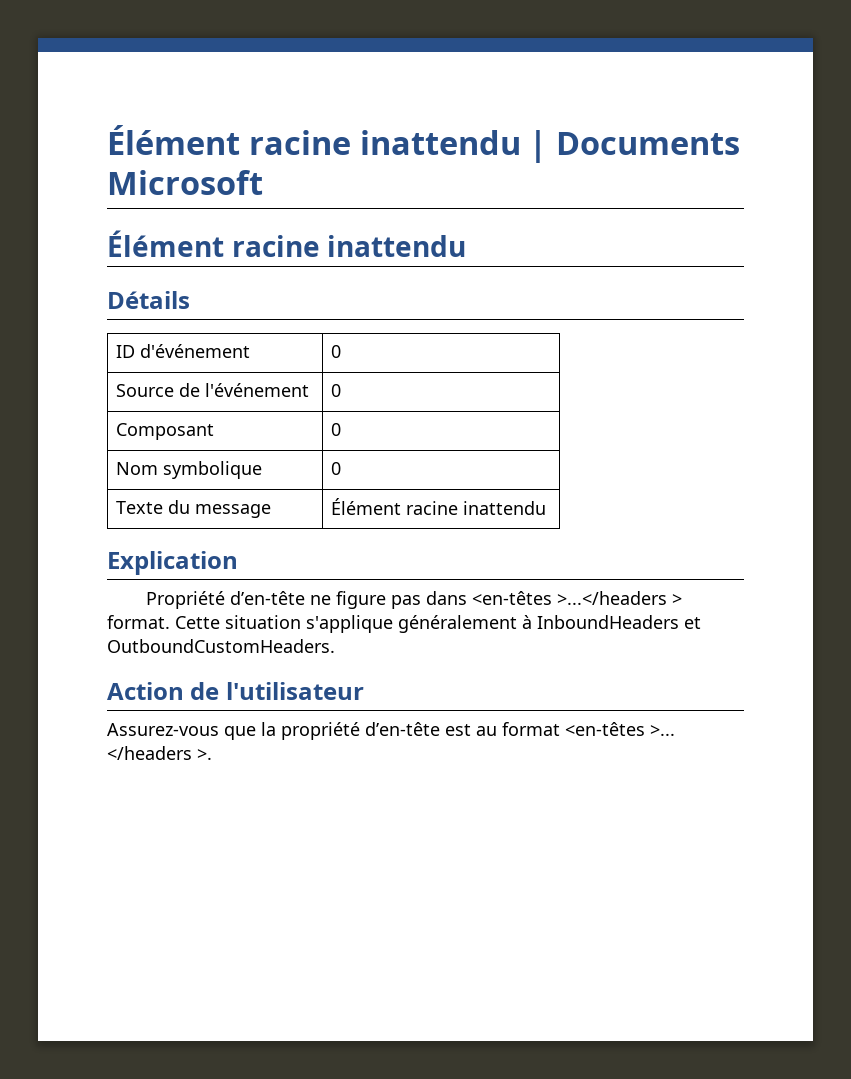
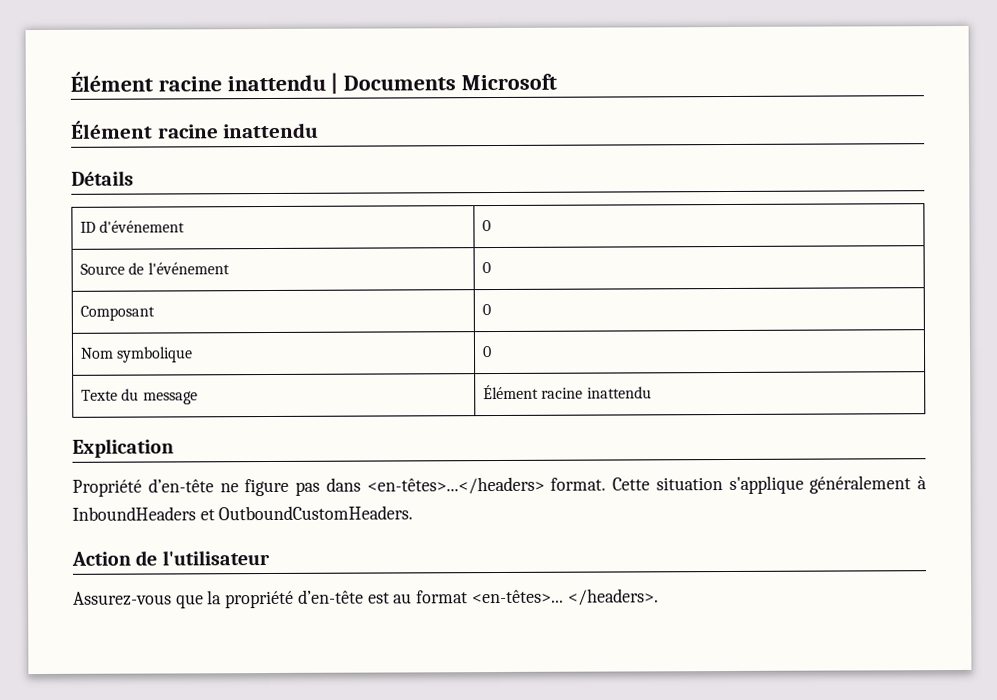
[472,591,683,605] <en-têtes >...</headers > -> [366,476,545,495] <en-têtes>...</headers>
[565,722,675,736] [107,746,212,760] <en-têtes >... </headers >. -> [471,588,659,606] <en-têtes>... </headers>.

